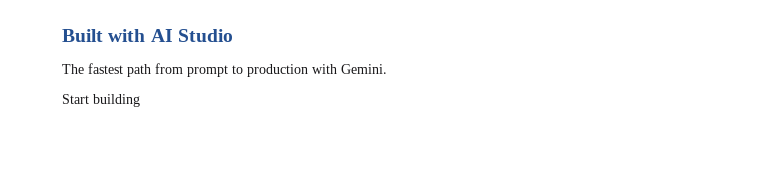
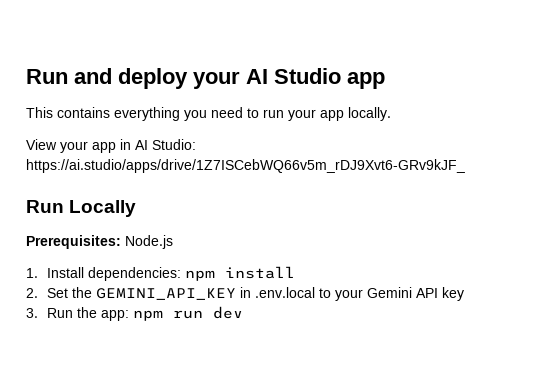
[62,29,233,42] [62,63,387,77] [62,94,140,107] Built with AI Studio // The fastest path from prompt to production with Gemini. // Start building -> [26,68,385,89] [26,107,391,121] [26,139,196,153] [26,159,465,173] [26,200,137,217] [26,235,173,249] [26,266,296,281] [26,287,465,301] [26,306,244,321] Run and deploy your AI Studio app // This contains everything you need to run your app locally. // View your app in AI Studio: https://ai.studio/apps/drive/1Z7ISCebWQ66v5m_rDJ9Xvt6-GRv9kJF_ // Run Locally // Prerequisites: Node.js // 1. Install dependencies: npm install // 2. Set the GEMINI_API_KEY in .env.local to your Gemini API key // 3. Run the app: npm run dev

